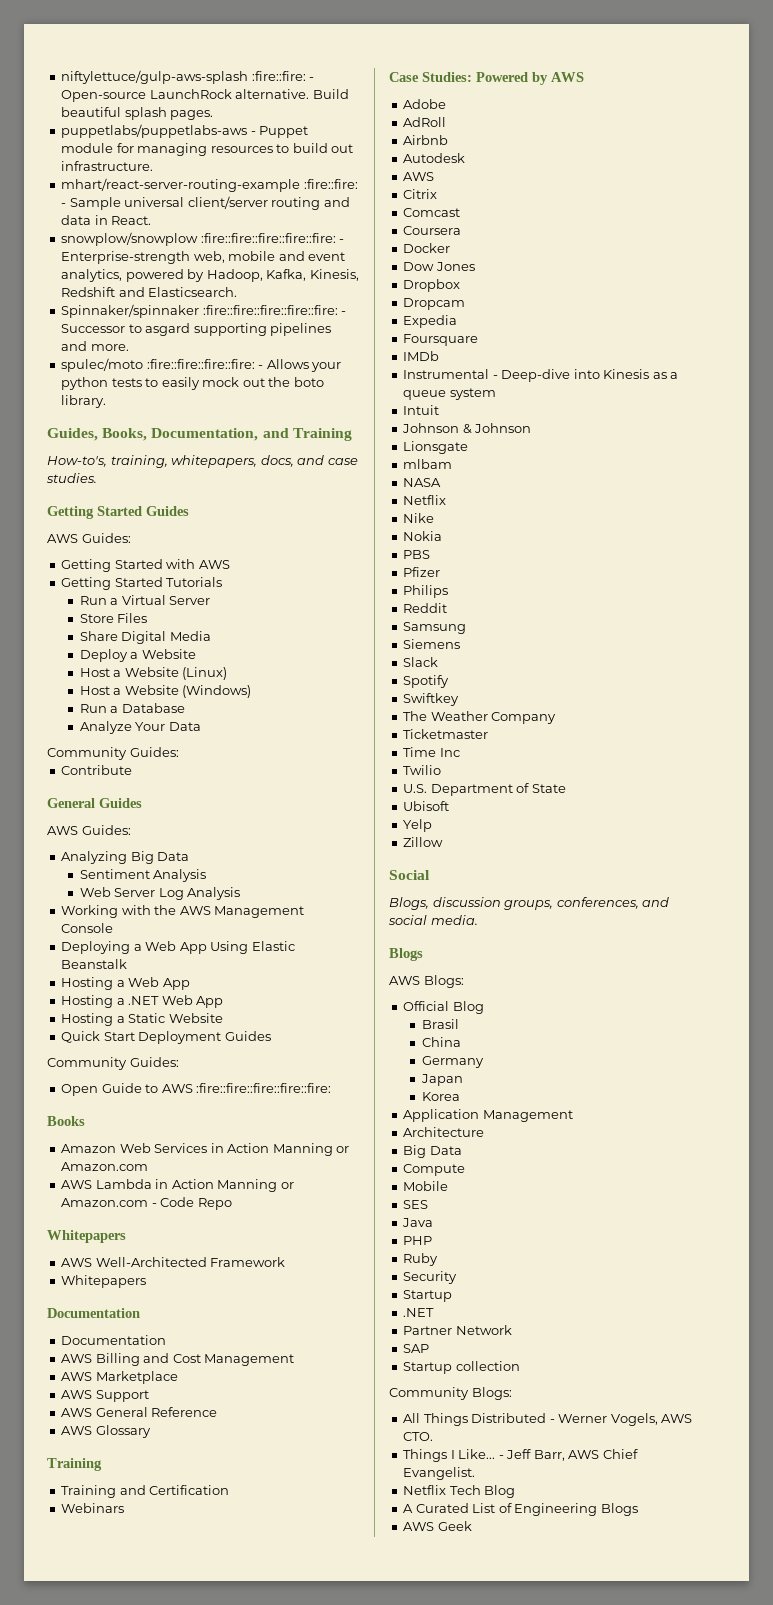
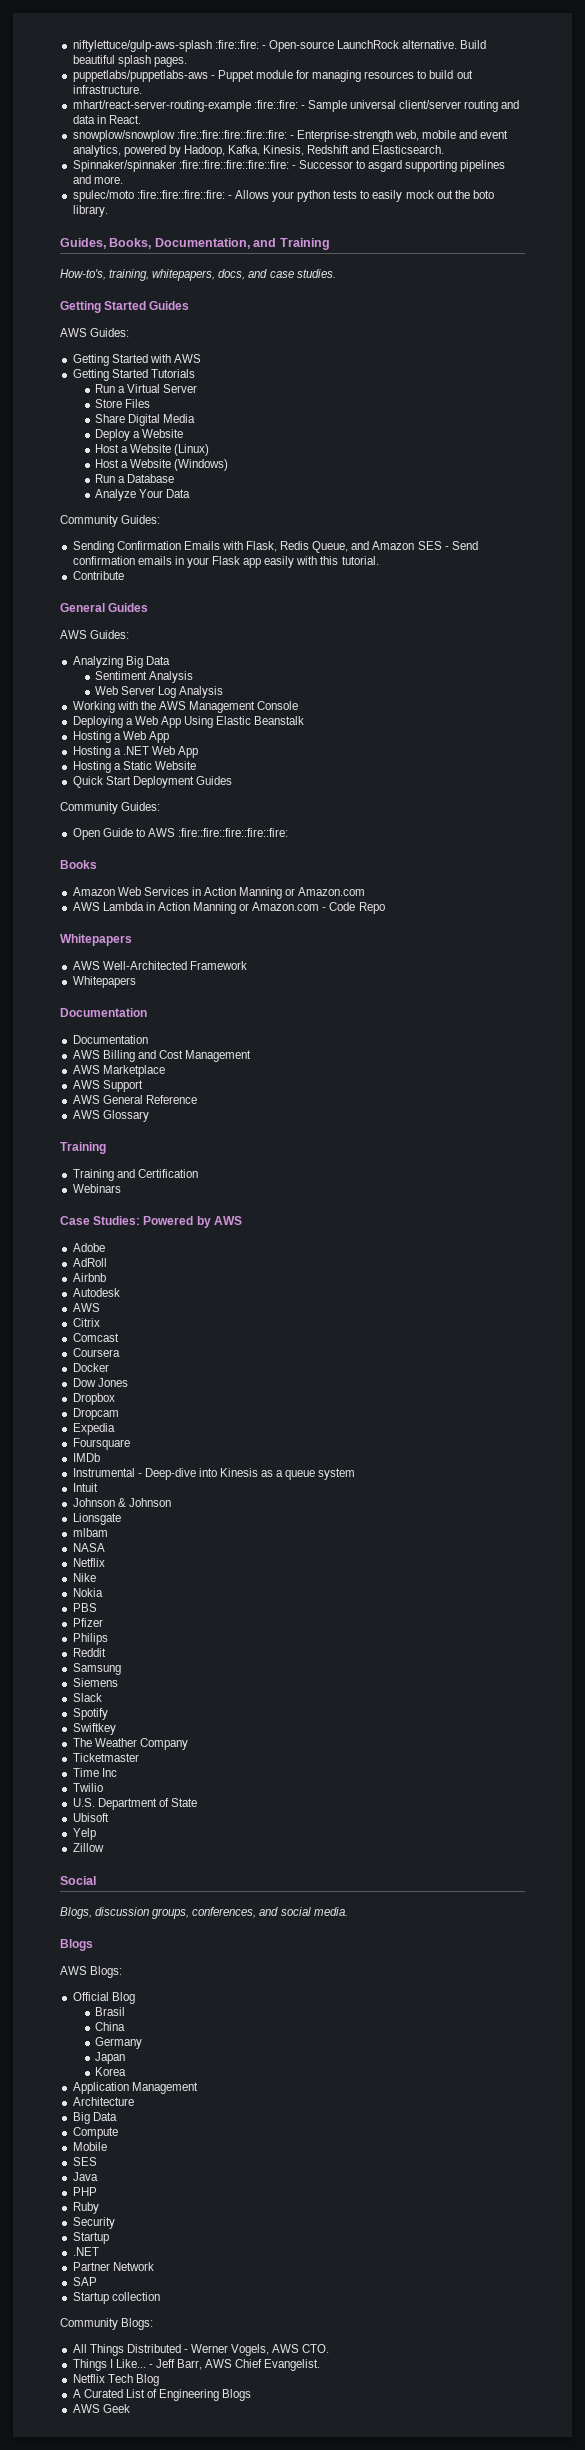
(179, 752) none -> [72,541,478,553] [72,556,379,568] // Sending Confirmation Emails with Flask, Redis Queue, and Amazon SES - Send confirmation emails in your Flask app easily with this tutorial.

